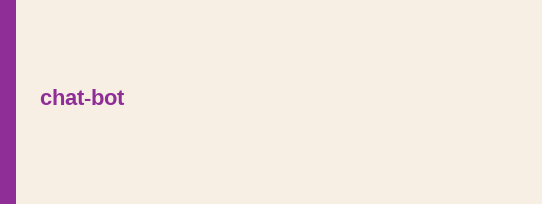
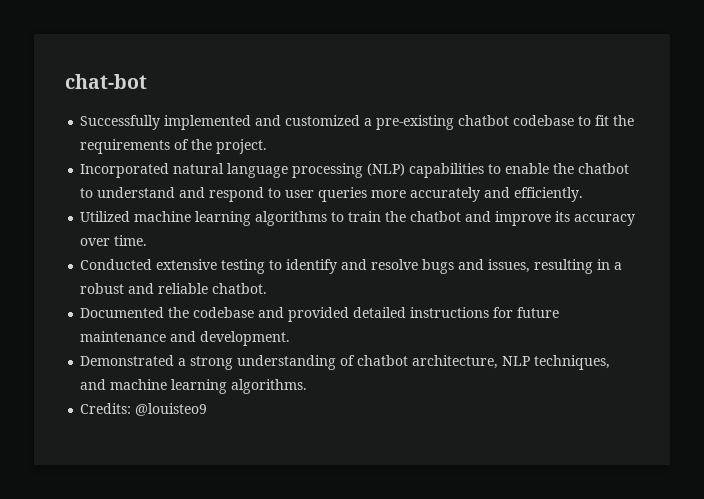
(125, 97) none -> [80,115,635,130] [80,139,268,154] [80,163,630,178] [80,187,584,202] [80,211,636,226] [80,235,148,246] [80,259,623,274] [80,283,268,294] [80,307,560,322] [80,331,291,346] [80,355,611,370] [80,379,308,394] [80,403,208,416] // Successfully implemented and customized a pre-existing chatbot codebase to fit the requirements of the project. // Incorporated natural language processing (NLP) capabilities to enable the chatbot to understand and respond to user queries more accurately and efficiently. // Utilized machine learning algorithms to train the chatbot and improve its accuracy over time. // Conducted extensive testing to identify and resolve bugs and issues, resulting in a robust and reliable chatbot. // Documented the codebase and provided detailed instructions for future maintenance and development. // Demonstrated a strong understanding of chatbot architecture, NLP techniques, and machine learning algorithms. // Credits: @louisteo9

